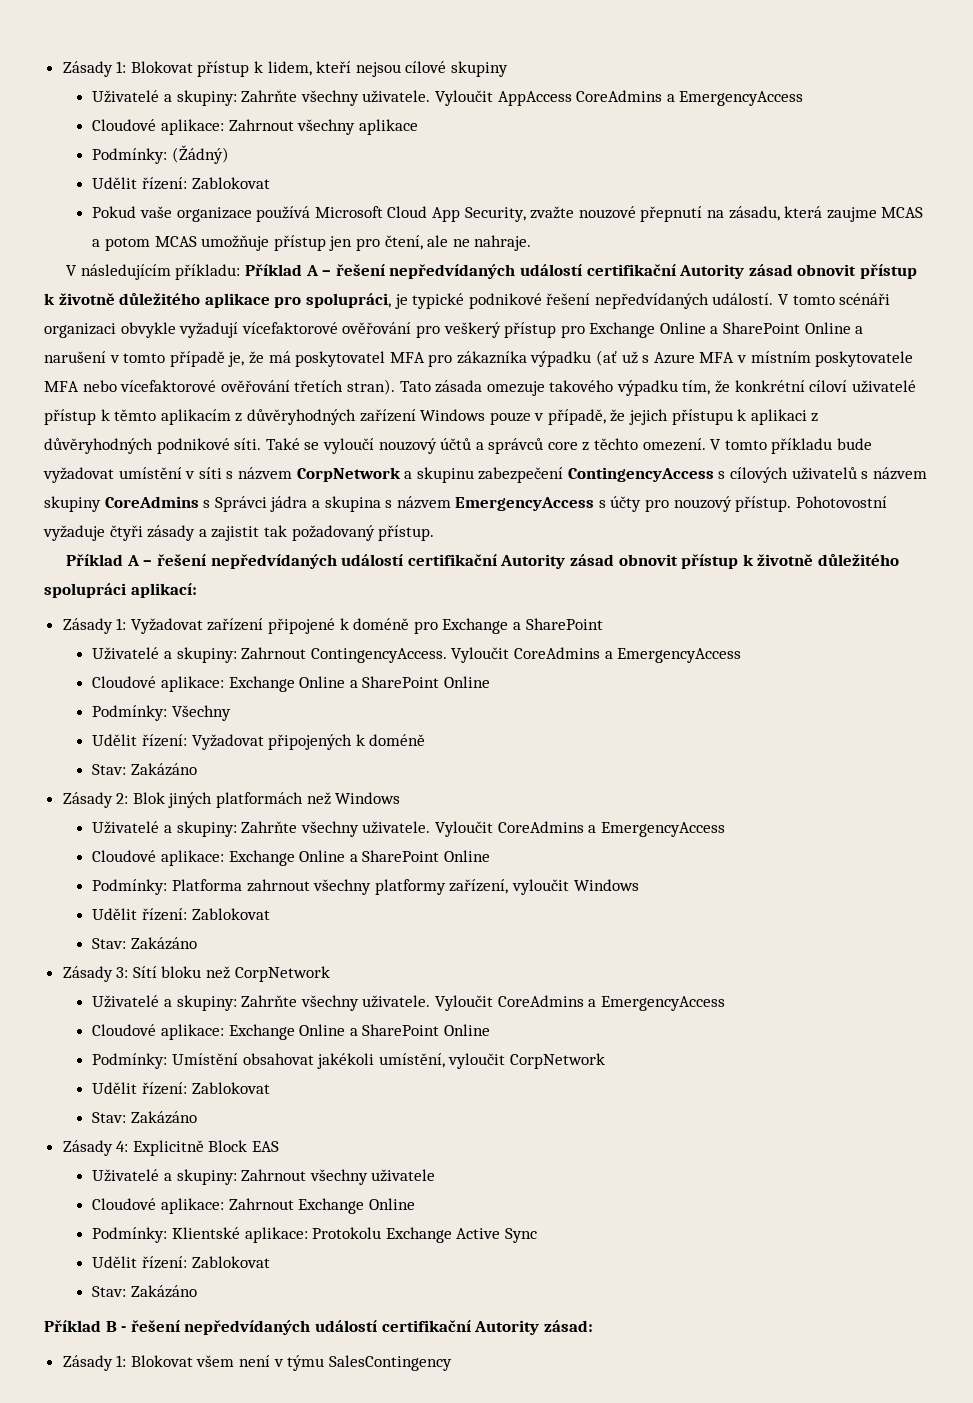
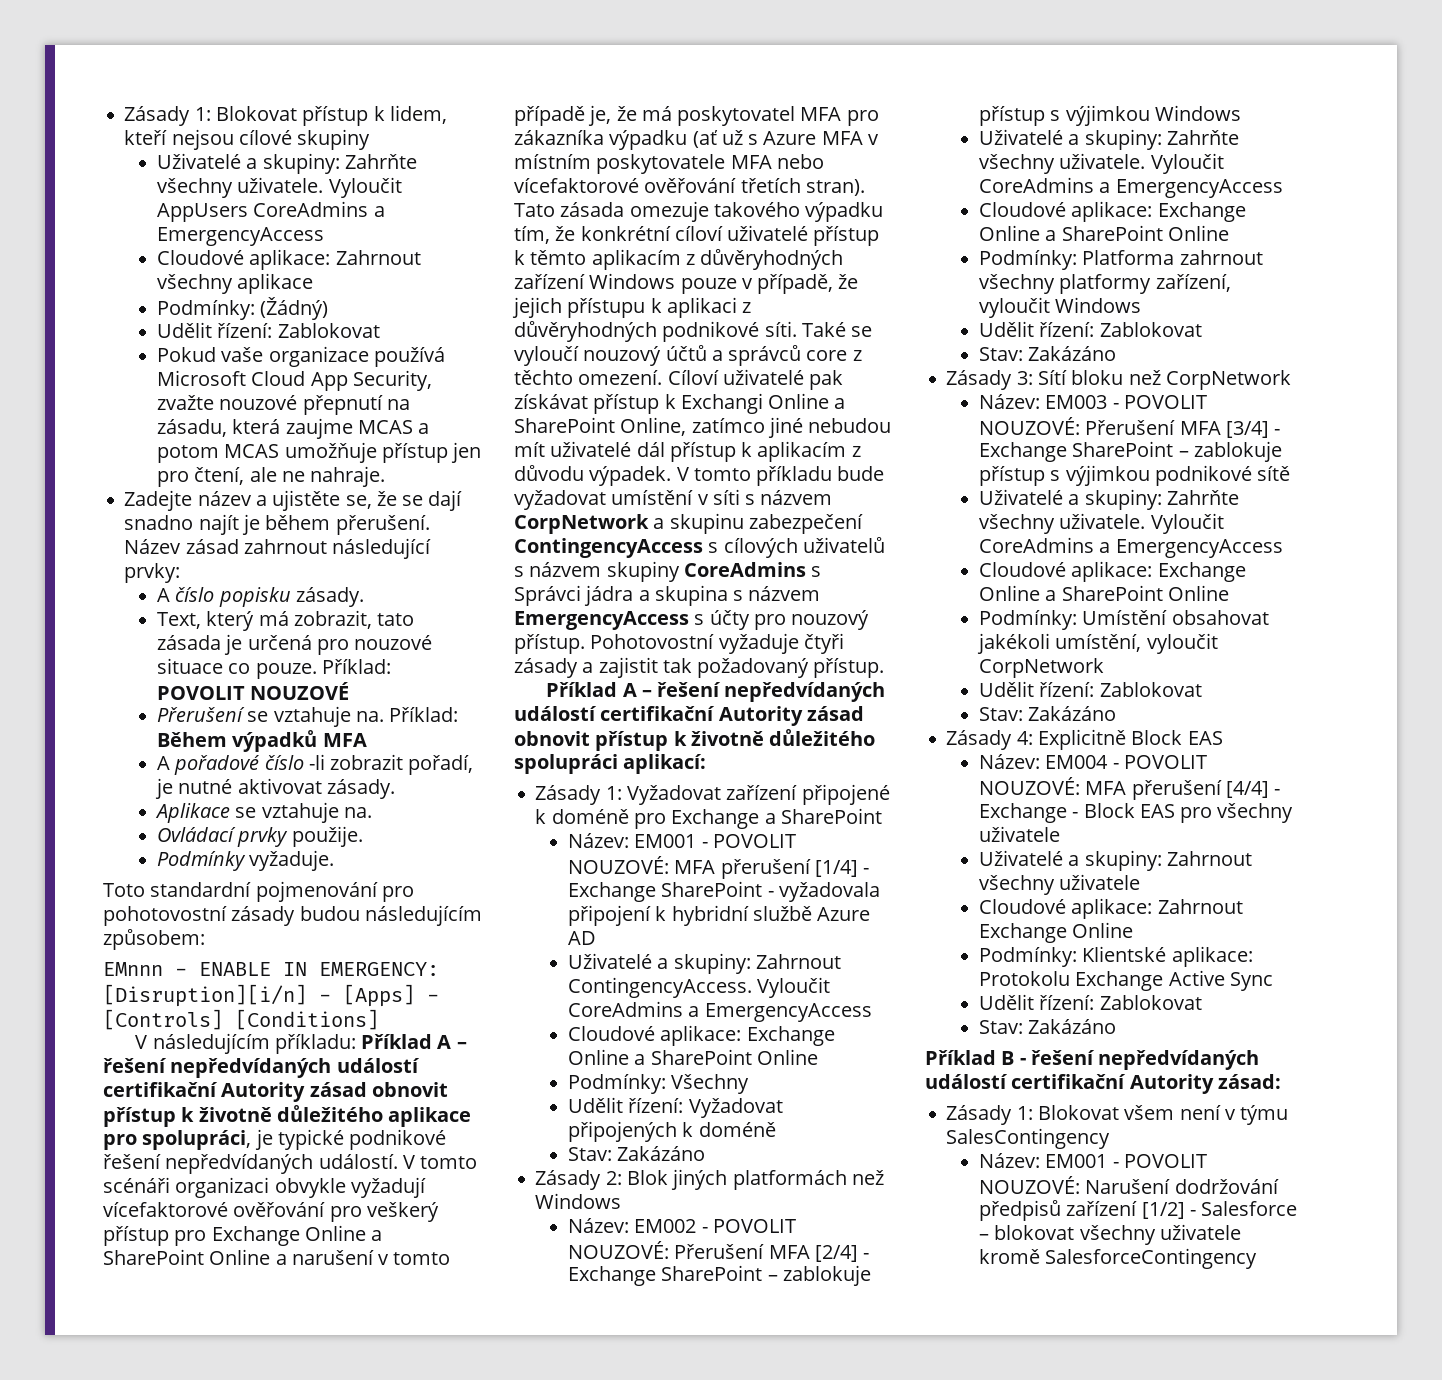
[497,91,572,106] AppAccess -> [156,203,248,222] AppUsers
(532, 243) none -> [124,490,463,511] [124,514,430,535] [124,538,432,559] [124,563,181,583] [156,587,364,607] [156,610,415,631] [156,634,433,655] [156,658,391,679] [156,682,350,700] [156,706,459,727] [156,730,367,752] [156,754,474,775] [154,778,395,799] [154,802,372,823] [156,826,363,847] [156,850,335,871] [103,881,414,902] [103,905,482,926] [103,929,205,950] [103,962,439,976] [103,984,439,1007] [103,1009,379,1030] // Zadejte název a ujistěte se, že se dají snadno najít je během přerušení. Název zásad zahrnout následující prvky: // A číslo popisku zásady. // Text, který má zobrazit, tato zásada je určená pro nouzové situace co pouze. Příklad: POVOLIT NOUZOVÉ // Přerušení se vztahuje na. Příklad: Během výpadků MFA // A pořadové číslo -li zobrazit pořadí, je nutné aktivovat zásady. // Aplikace se vztahuje na. // Ovládací prvky použije. // Podmínky vyžaduje. // Toto standardní pojmenování pro pohotovostní zásady budou následujícím způsobem: // EMnnn - ENABLE IN EMERGENCY: [Disruption][i/n] - [Apps] - [Controls] [Conditions]
(706, 444) none -> [667,369,844,390] [514,393,846,414] [514,417,892,438] [514,441,861,462] [514,465,672,486] Cíloví uživatelé pak získávat přístup k Exchangi Online a SharePoint Online, zatímco jiné nebudou mít uživatelé dál přístup k aplikacím z důvodu výpadek.
(603, 624) none -> [567,833,796,848] [567,856,870,879] [567,881,880,902] [567,905,871,926] [567,931,596,945] // Název: EM001 - POVOLIT NOUZOVÉ: MFA přerušení [1/4] - Exchange SharePoint - vyžadovala připojení k hybridní službě Azure AD
(401, 798) none -> [567,1218,796,1233] [567,1241,870,1262] [567,1265,871,1286] [978,105,1241,126] // Název: EM002 - POVOLIT NOUZOVÉ: Přerušení MFA [2/4] - Exchange SharePoint – zablokuje přístup s výjimkou Windows
(330, 974) none -> [978,394,1207,409] [978,417,1281,438] [978,441,1282,462] [978,465,1291,486] // Název: EM003 - POVOLIT NOUZOVÉ: Přerušení MFA [3/4] - Exchange SharePoint – zablokuje přístup s výjimkou podnikové sítě
(280, 1146) none -> [978,754,1207,769] [978,777,1281,800] [978,803,1294,823] [978,826,1060,842] // Název: EM004 - POVOLIT NOUZOVÉ: MFA přerušení [4/4] - Exchange - Block EAS pro všechny uživatele
(452, 1363) none -> [978,1153,1207,1168] [978,1176,1279,1194] [978,1200,1298,1221] [978,1224,1241,1245] [978,1248,1258,1269] // Název: EM001 - POVOLIT NOUZOVÉ: Narušení dodržování předpisů zařízení [1/2] - Salesforce – blokovat všechny uživatele kromě SalesforceContingency

